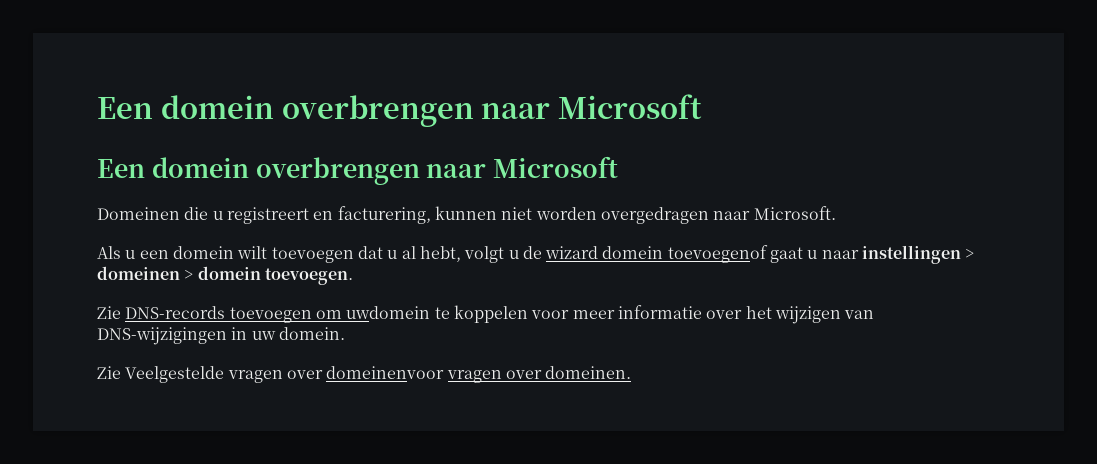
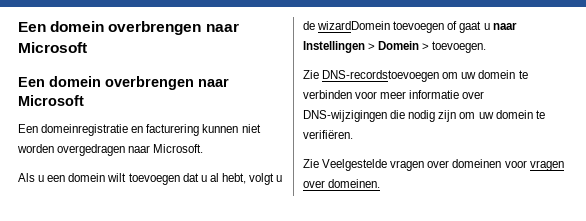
[97,206,431,224] Domeinen die u registreert en facturering, -> [18,124,200,136] Een domeinregistratie en facturering
[545,245,975,264] [97,266,353,285] [97,305,875,324] [97,327,345,345] wizard domein toevoegenof gaat u naar instellingen > domeinen > domein toevoegen. // Zie DNS-records toevoegen om uwdomein te koppelen voor meer informatie over het wijzigen van DNS-wijzigingen in uw domein. -> [317,21,517,33] [303,41,487,53] [303,70,528,82] [303,90,485,99] [303,110,545,122] [303,130,353,139] wizardDomein toevoegen of gaat u naar Instellingen > Domein > toevoegen. // Zie DNS-recordstoevoegen om uw domein te verbinden voor meer informatie over DNS-wijzigingen die nodig zijn om uw domein te verifiëren.
[326,366,445,379] domeinenvoor -> [452,159,527,168] domeinen voor

